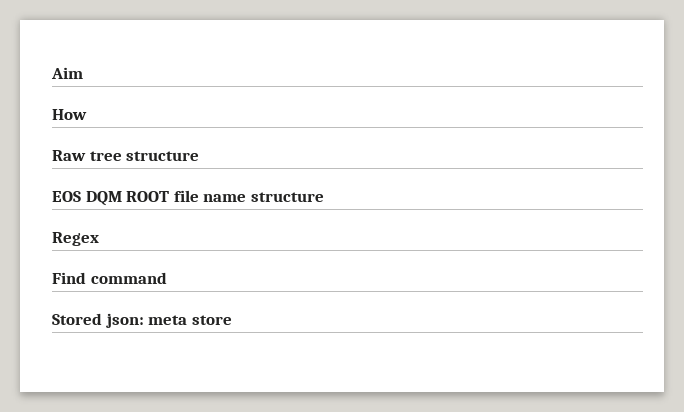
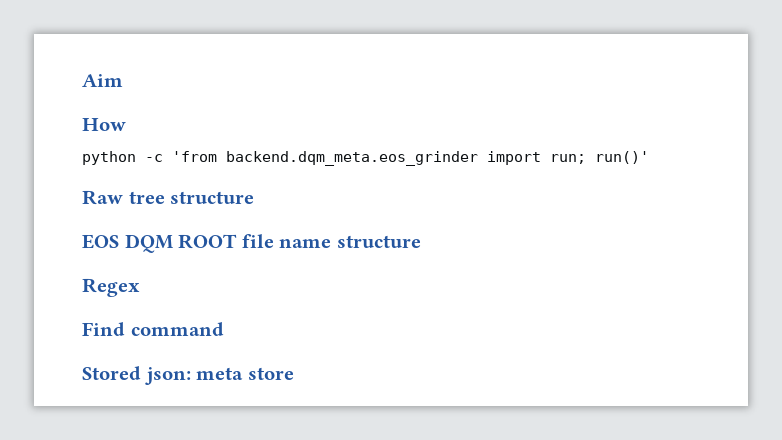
(87, 114) none -> [82,151,649,166] // python -c 'from backend.dqm_meta.eos_grinder import run; run()'

